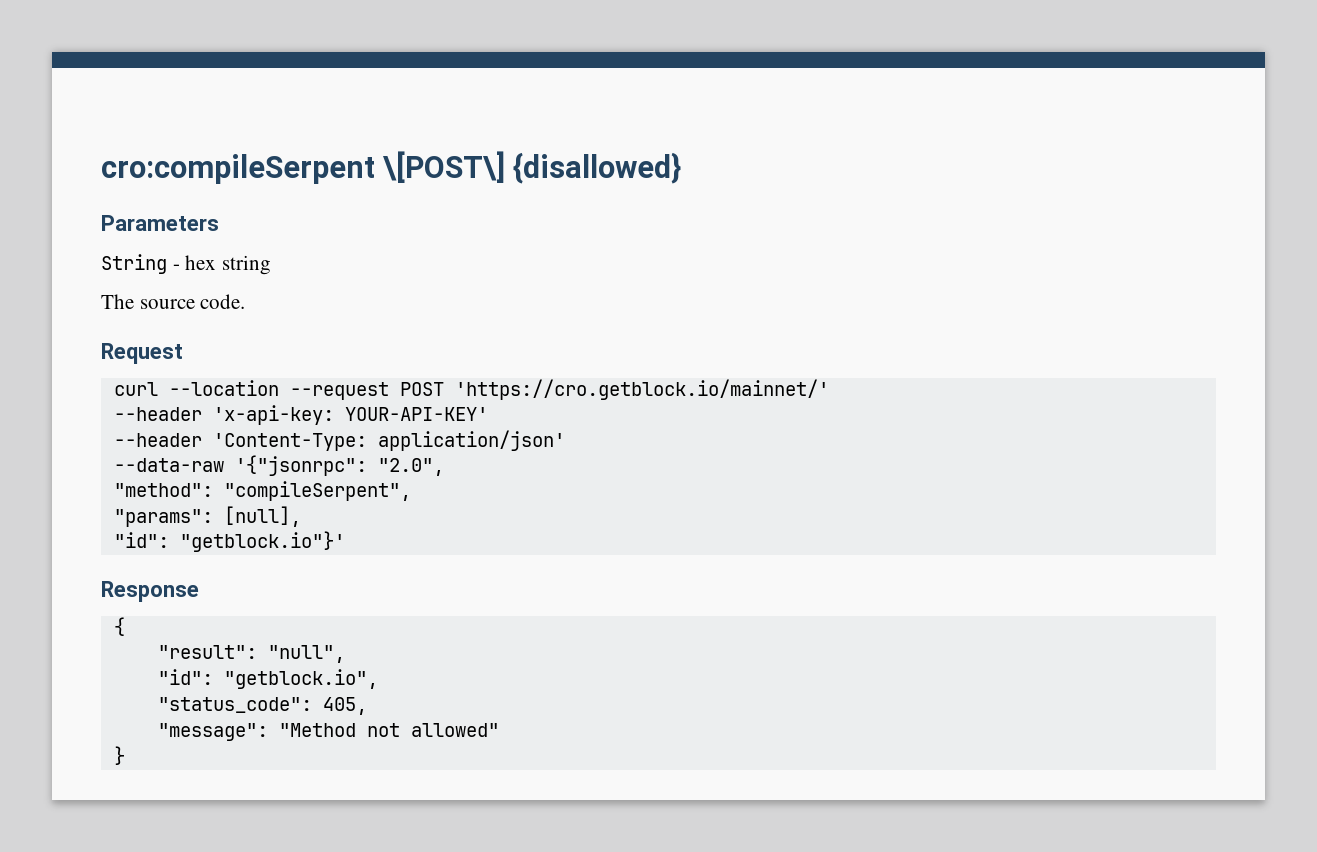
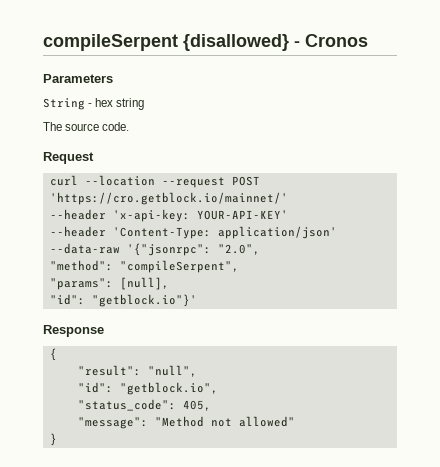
[101,151,506,184] cro:compileSerpent \[POST\] -> [43,34,178,51] compileSerpent
(682, 168) none -> [294,34,368,47] - Cronos

